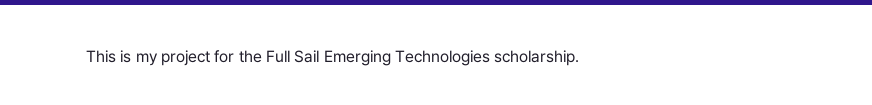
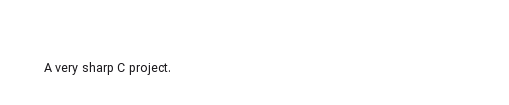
[86,50,580,66] This is my project for the Full Sail Emerging Technologies scholarship. -> [44,62,171,75] A very sharp C project.

